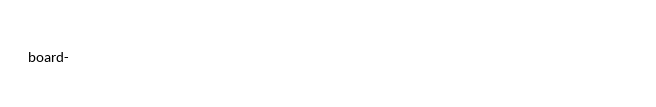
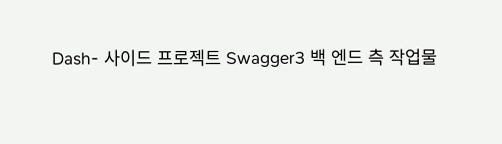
[28,52,69,62] board- -> [51,48,437,68] Dash- 사이드 프로젝트 Swagger3 백 엔드 측 작업물

